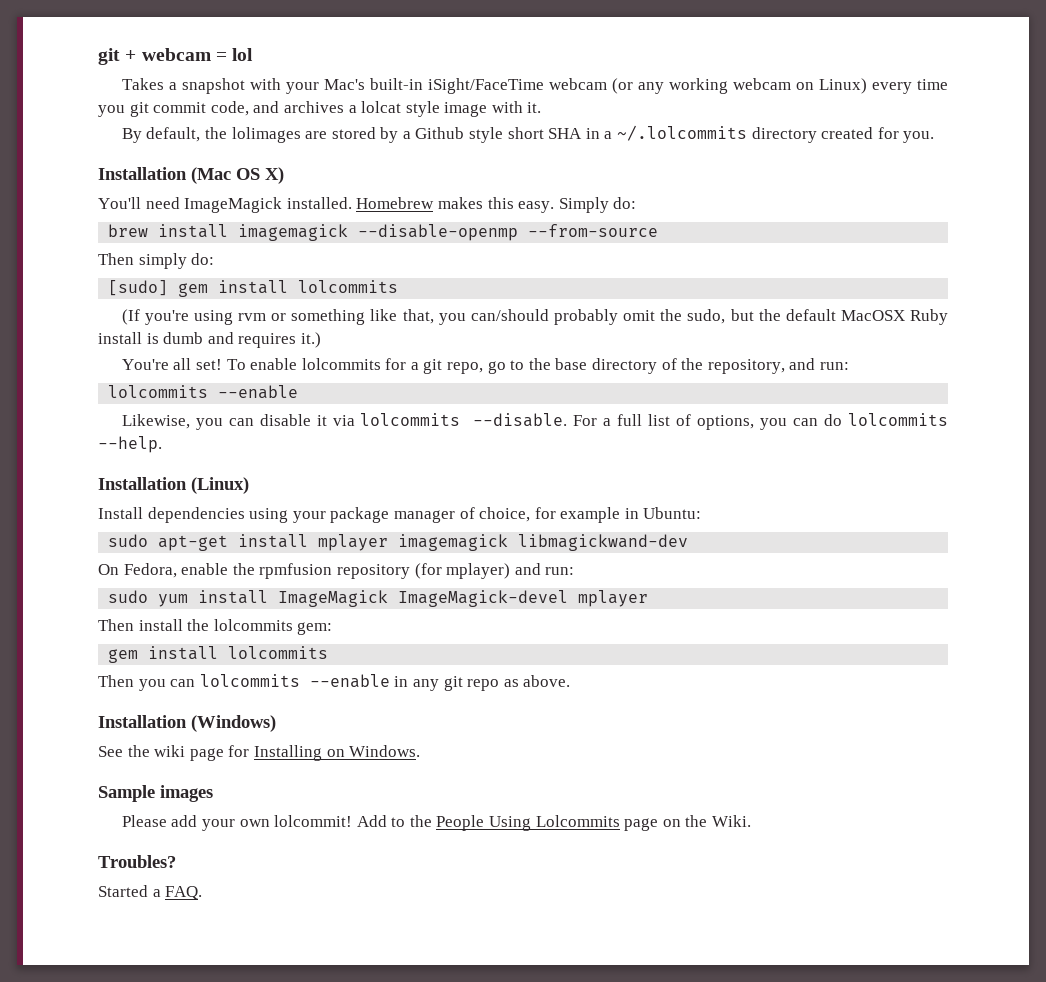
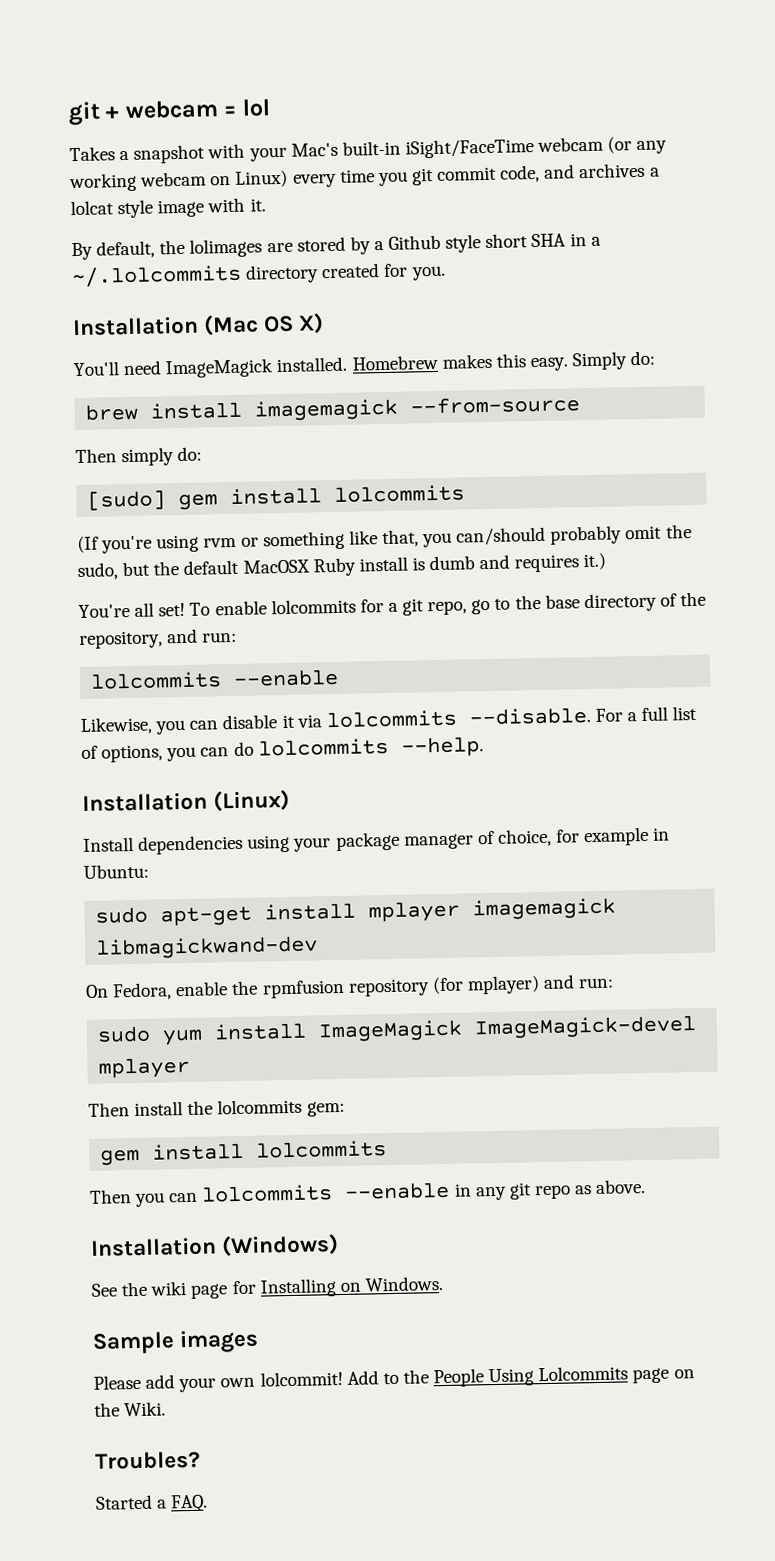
[358,224,519,241] --disable-openmp -> (399, 410) none

